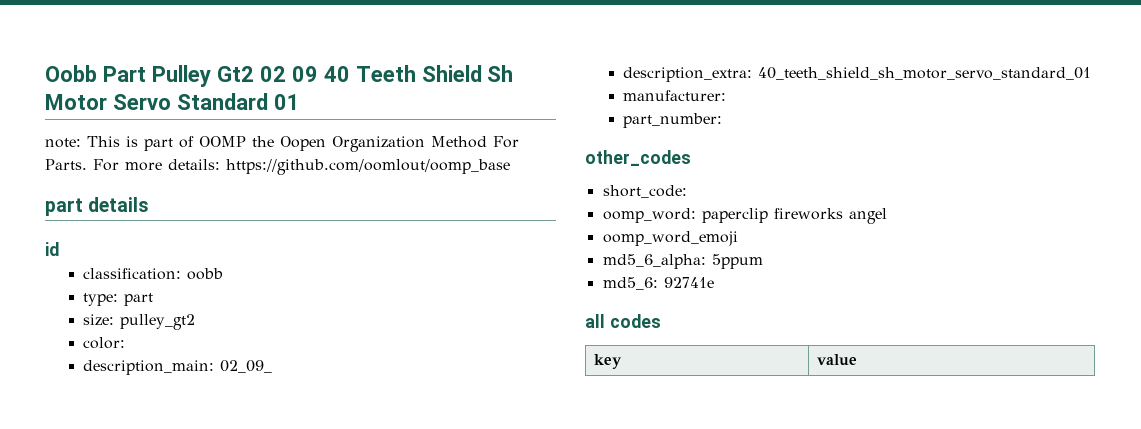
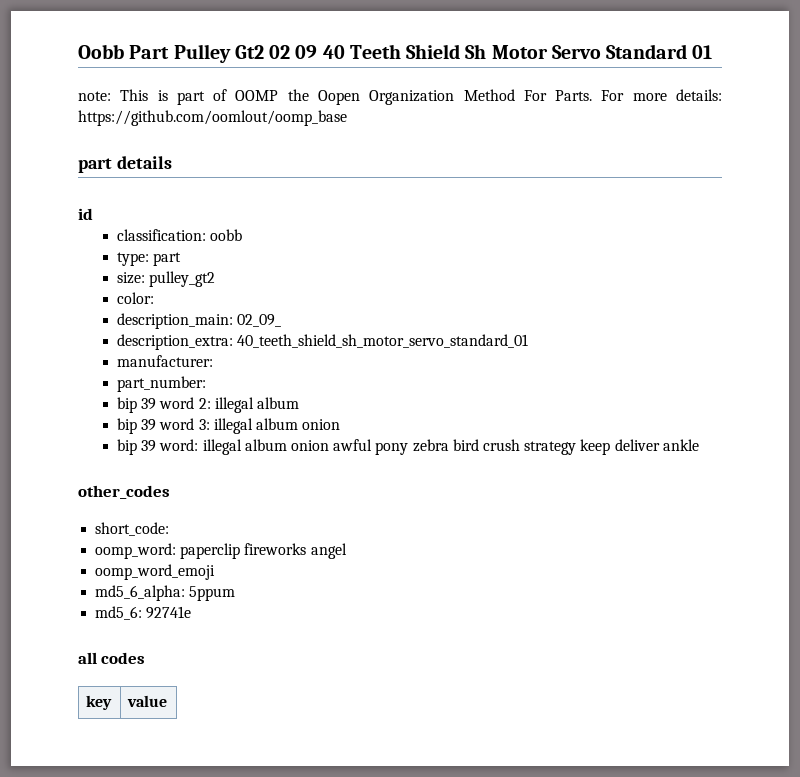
(722, 120) none -> [117,397,300,413] [117,418,341,434] [117,439,699,455] // bip 39 word 2: illegal album // bip 39 word 3: illegal album onion // bip 39 word: illegal album onion awful pony zebra bird crush strategy keep deliver ankle

